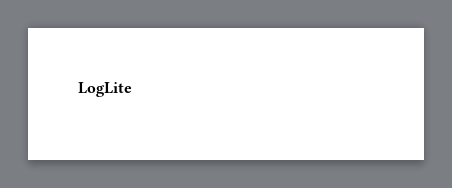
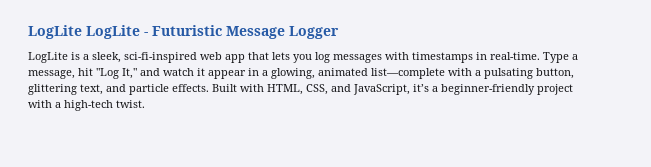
[78,82,132,97] LogLite -> [28,25,339,39] [28,52,578,63] [28,68,574,79] [28,84,573,95] [28,100,145,111] LogLite LogLite - Futuristic Message Logger // LogLite is a sleek, sci-fi-inspired web app that lets you log messages with timestamps in real-time. Type a message, hit "Log It," and watch it appear in a glowing, animated list—complete with a pulsating button, glittering text, and particle effects. Built with HTML, CSS, and JavaScript, it’s a beginner-friendly project with a high-tech twist.

